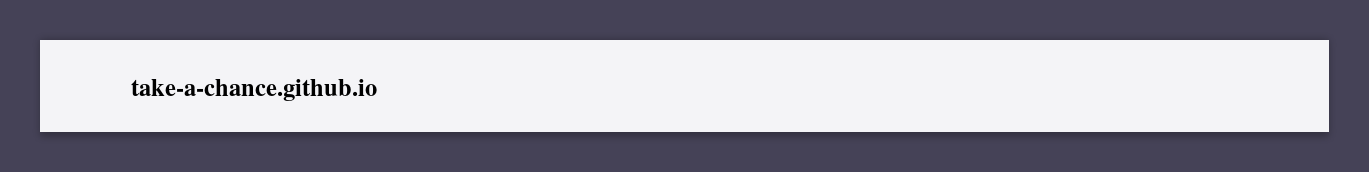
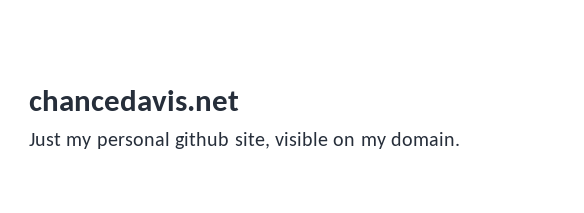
[131,79,377,101] take-a-chance.github.io -> [29,90,239,111] [29,132,461,149] chancedavis.net // Just my personal github site, visible on my domain.

